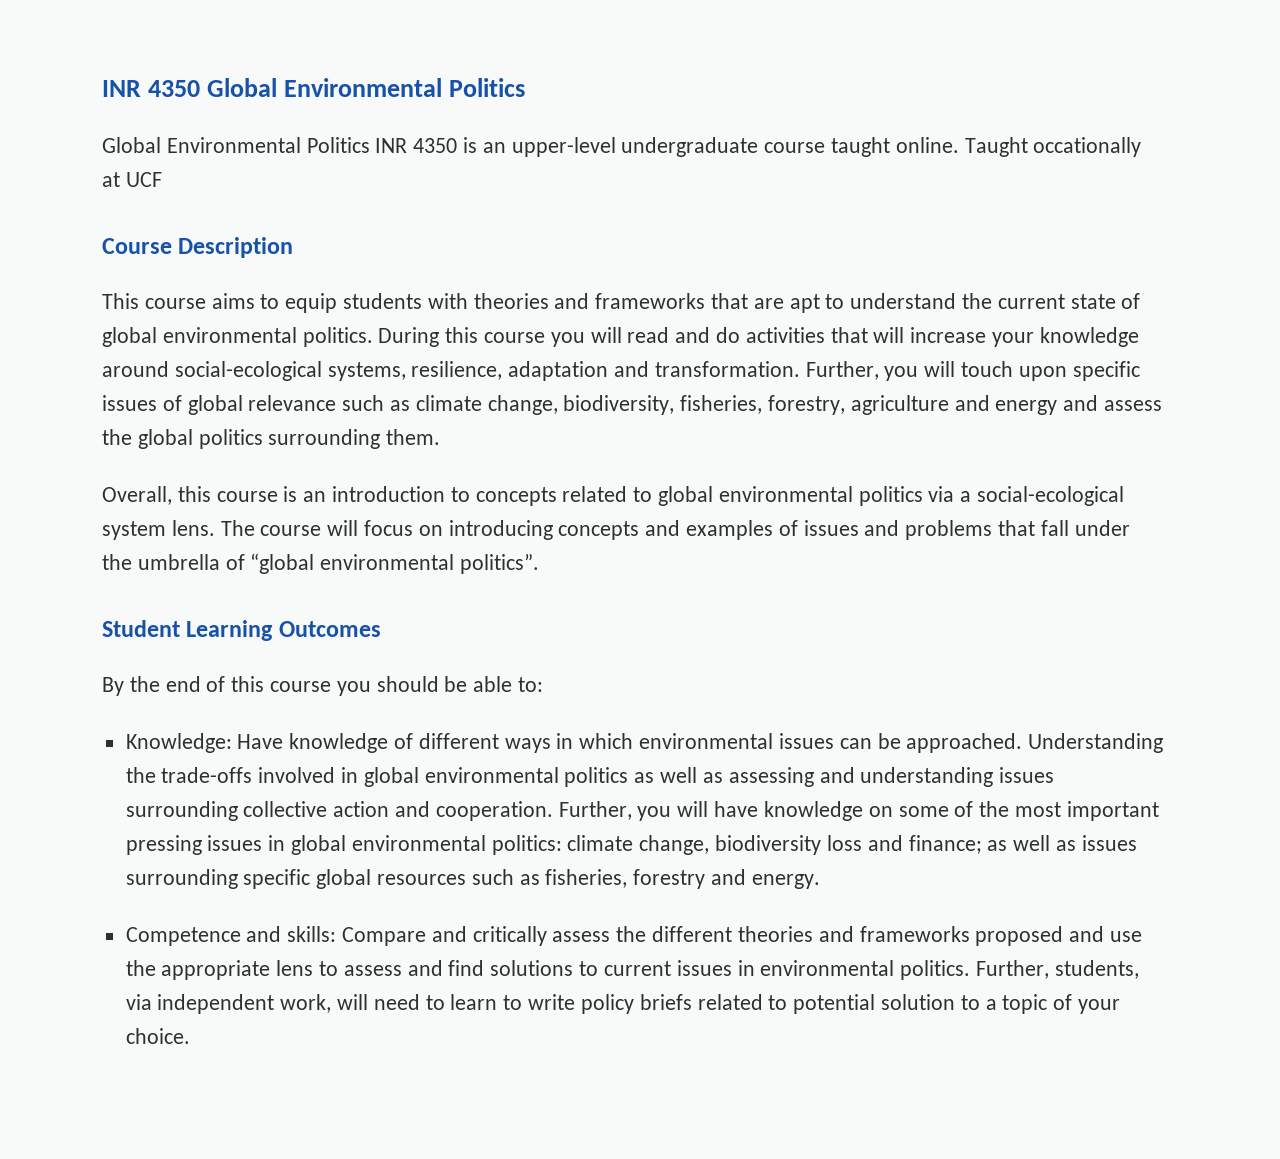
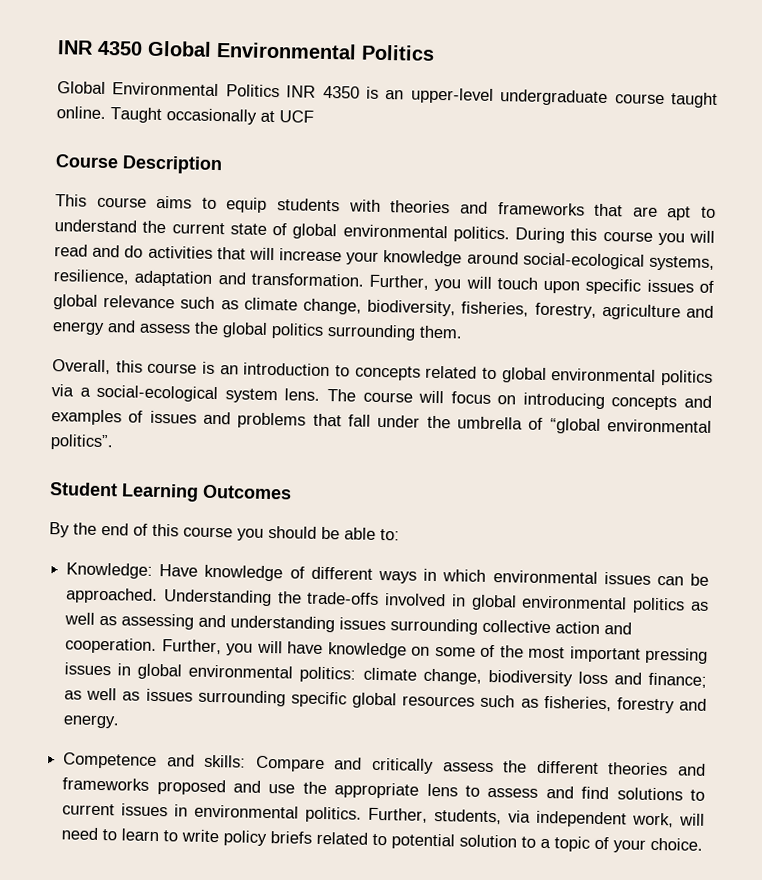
[1033,137,1142,157] occationally -> [166,108,257,125] occasionally

